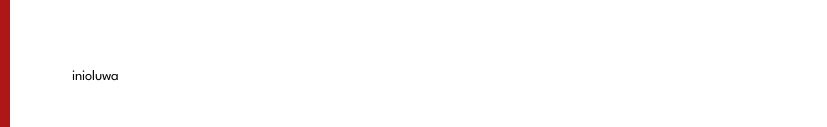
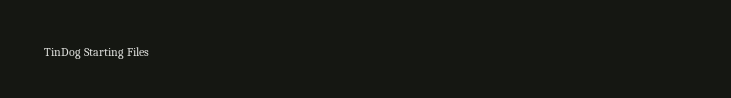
[72,70,119,81] inioluwa -> [44,47,150,59] TinDog Starting Files

